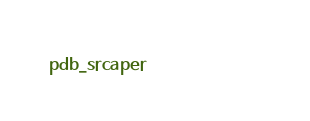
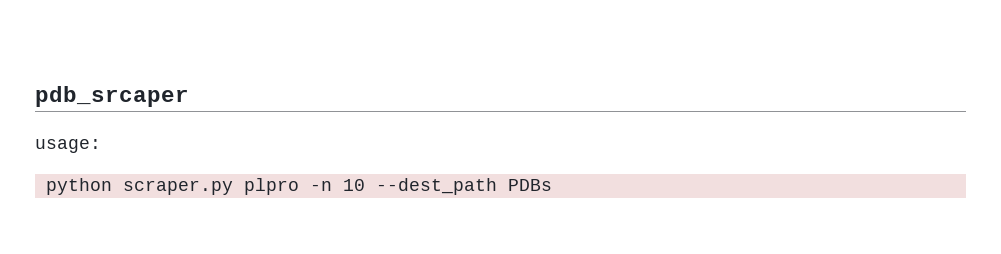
(147, 66) none -> [35,139,101,153] [45,178,552,195] // usage: // python scraper.py plpro -n 10 --dest_path PDBs

